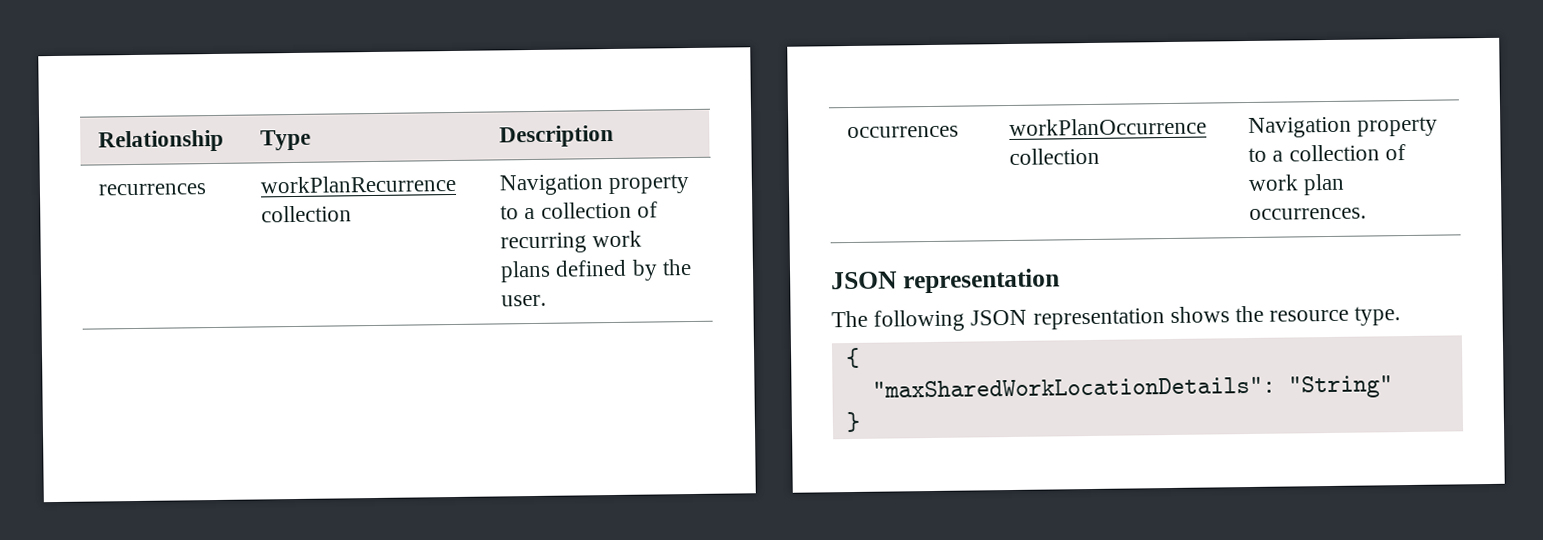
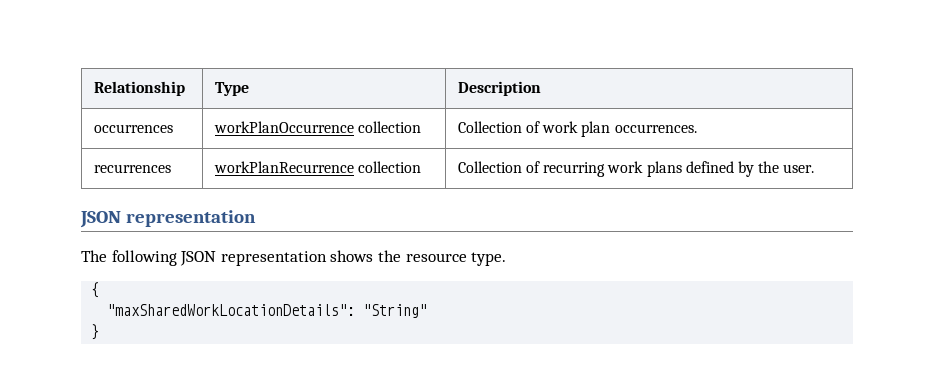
[98,183,208,196] [260,174,457,194] [261,205,353,223] [499,174,691,196] [500,201,632,220] recurrences | workPlanRecurrence collection | Navigation property to a collection -> [93,124,173,133] [213,121,421,133] [457,121,697,137] [93,164,171,173] [213,161,421,173] [457,161,522,173] occurrences | workPlanOccurrence collection | Collection of work plan occurrences. // recurrences | workPlanRecurrence collection | Collection
[847,125,960,139] [1009,117,1208,137] [1009,147,1101,165] [1248,116,1439,138] [1248,144,1406,162] [1248,173,1346,196] [1249,207,1368,220] // occurrences | workPlanOccurrence collection | Navigation property to a collection of work plan occurrences. -> (815, 168) none

